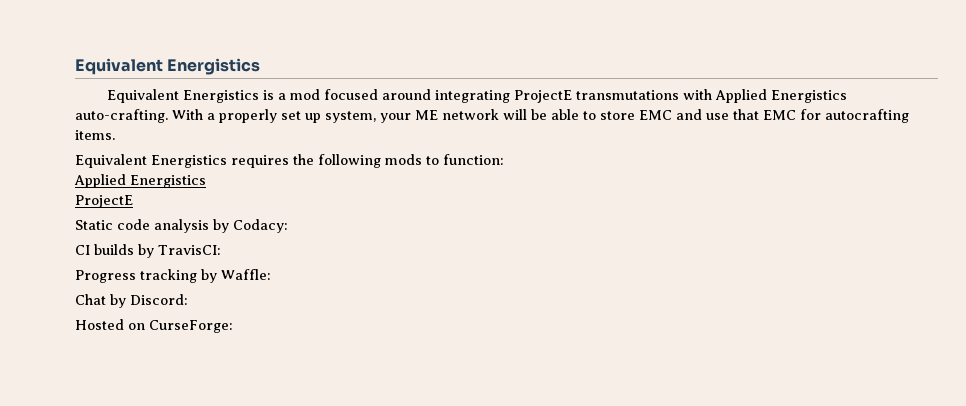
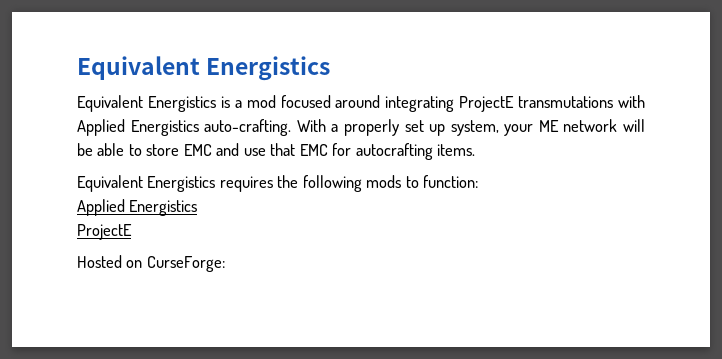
[75,219,288,233] [75,244,221,258] [75,269,271,283] [75,294,188,308] // Static code analysis by Codacy: // CI builds by TravisCI: // Progress tracking by Waffle: // Chat by Discord: -> (132, 232) none

